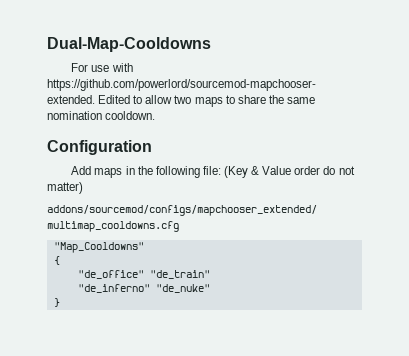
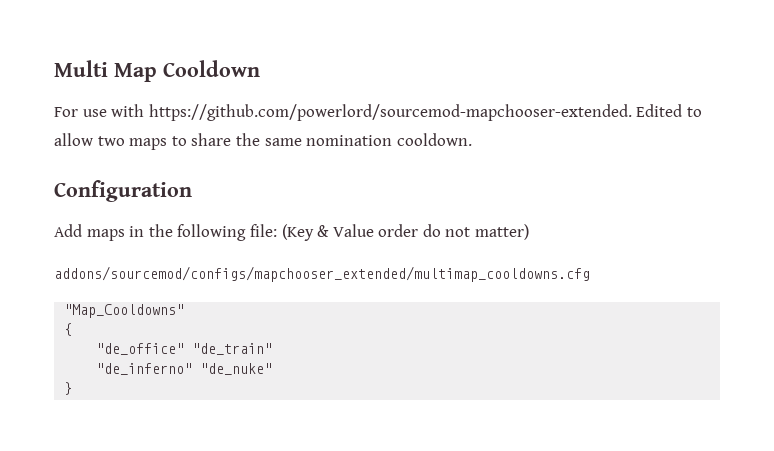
[47,37,211,52] Dual-Map-Cooldowns -> [54,60,260,82] Multi Map Cooldown

